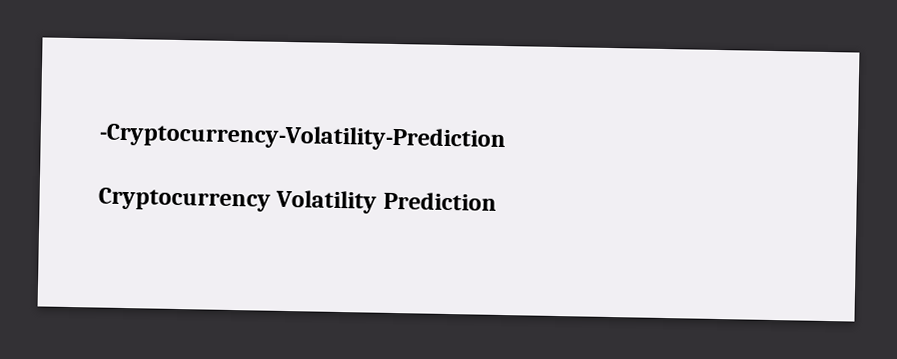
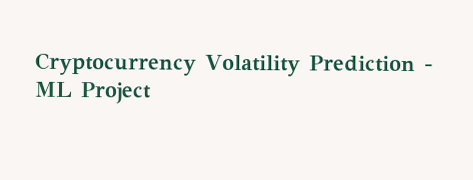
[99,122,506,153] -Cryptocurrency-Volatility-Prediction // -> (35, 64) none
(497, 201) none -> [423,64,434,72] [34,81,152,104] - ML Project

